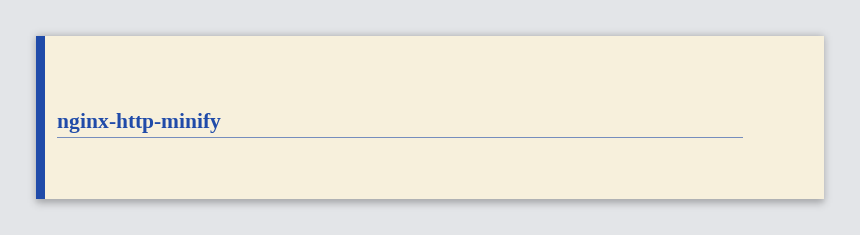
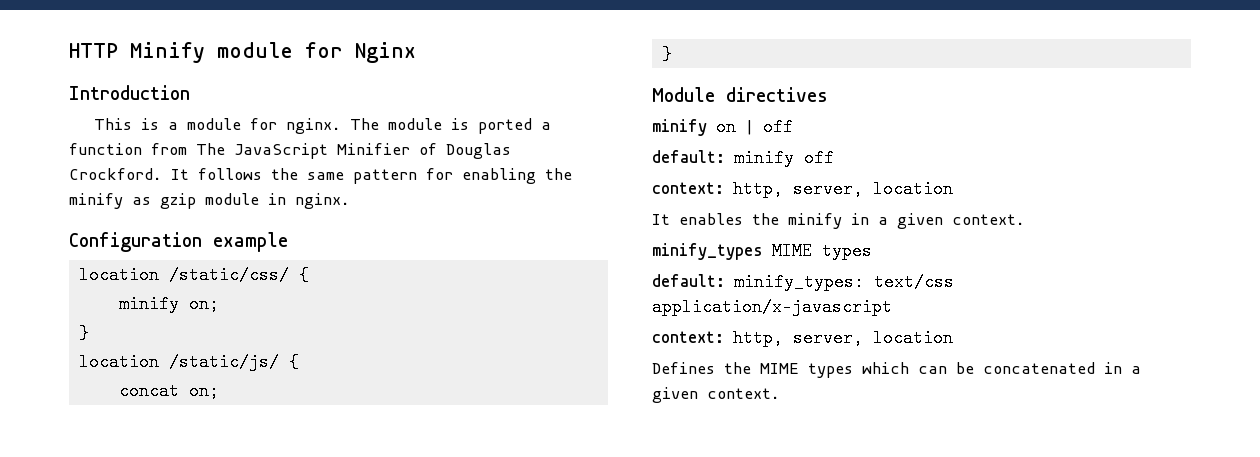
[57,113,221,133] nginx-http-minify -> [69,42,416,63] [69,85,190,100] [93,118,551,134] [69,143,511,159] [69,168,572,184] [69,193,350,209] [69,232,288,252] [78,266,309,284] [118,295,219,313] [78,324,89,342] [78,353,299,371] [118,382,219,400] [661,45,672,63] [652,87,828,102] [652,118,793,136] [652,149,834,167] [652,180,953,198] [652,213,1025,229] [652,242,872,260] [652,273,954,291] [652,298,892,316] [652,329,953,347] [652,362,1141,378] [652,387,780,403] HTTP Minify module for Nginx // Introduction // This is a module for nginx. The module is ported a function from The JavaScript Minifier of Douglas Crockford. It follows the same pattern for enabling the minify as gzip module in nginx. // Configuration example // location /static/css/ { // minify on; // } // location /static/js/ { // concat on; // } // Module directives // minify on | off // default: minify off // context: http, server, location // It enables the minify in a given context. // minify_types MIME types // default: minify_types: text/css application/x-javascript // context: http, server, location // Defines the MIME types which can be concatenated in a given context.

